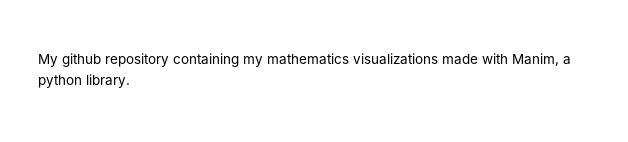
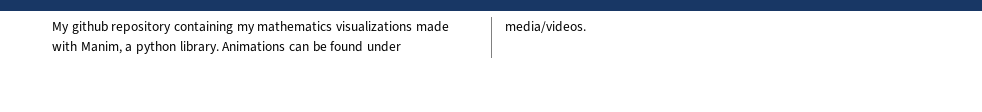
(130, 81) none -> [222,41,401,52] [505,21,586,33] Animations can be found under media/videos.

